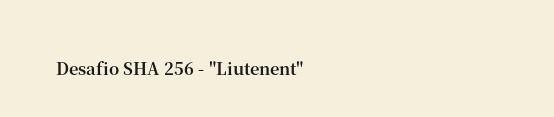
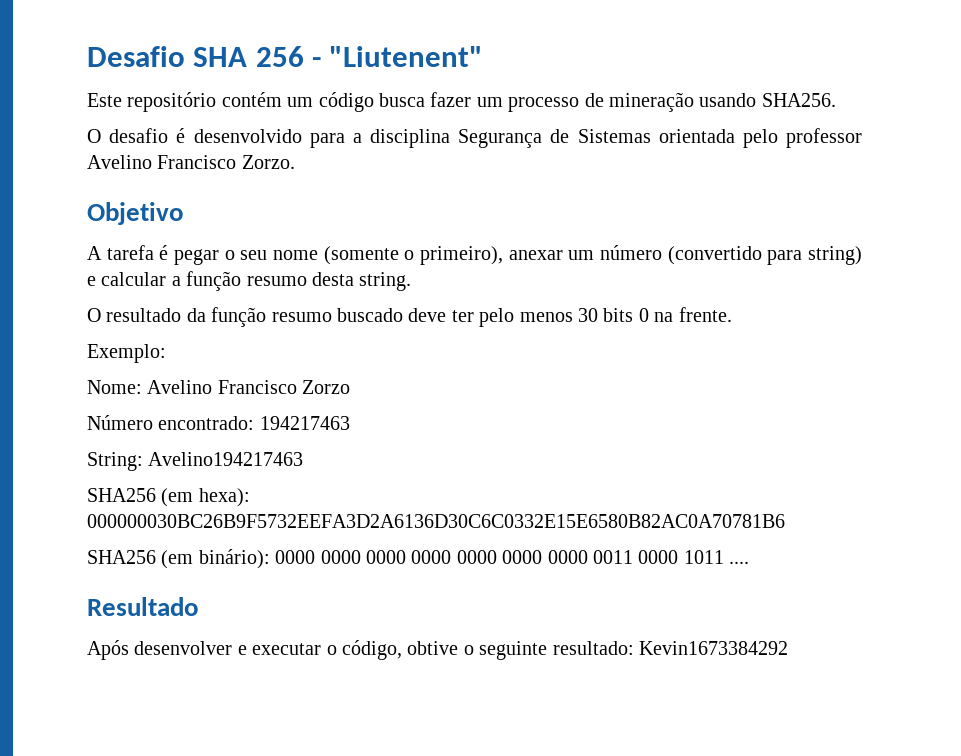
(303, 68) none -> [87,92,836,112] [87,128,862,148] [87,155,295,169] [87,202,184,225] [87,245,862,265] [87,271,412,291] [87,307,732,327] [87,344,166,363] [87,380,351,394] [87,415,350,430] [87,452,304,471] [87,488,250,507] [87,514,785,528] [87,549,750,569] [87,597,199,616] [87,640,788,660] // Este repositório contém um código busca fazer um processo de mineração usando SHA256. // O desafio é desenvolvido para a disciplina Segurança de Sistemas orientada pelo professor Avelino Francisco Zorzo. // Objetivo // A tarefa é pegar o seu nome (somente o primeiro), anexar um número (convertido para string) e calcular a função resumo desta string. // O resultado da função resumo buscado deve ter pelo menos 30 bits 0 na frente. // Exemplo: // Nome: Avelino Francisco Zorzo // Número encontrado: 194217463 // String: Avelino194217463 // SHA256 (em hexa): 000000030BC26B9F5732EEFA3D2A6136D30C6C0332E15E6580B82AC0A70781B6 // SHA256 (em binário): 0000 0000 0000 0000 0000 0000 0000 0011 0000 1011 .... // Resultado // Após desenvolver e executar o código, obtive o seguinte resultado: Kevin1673384292

